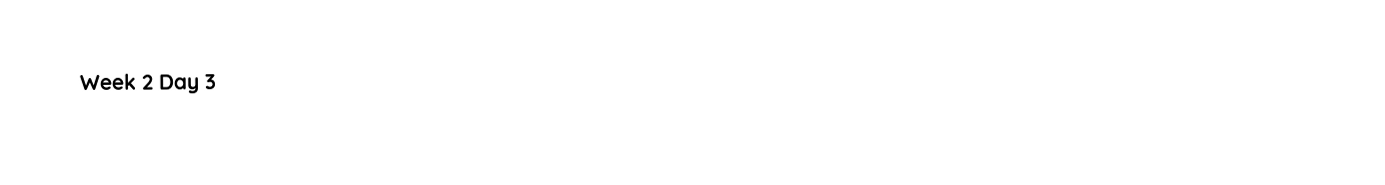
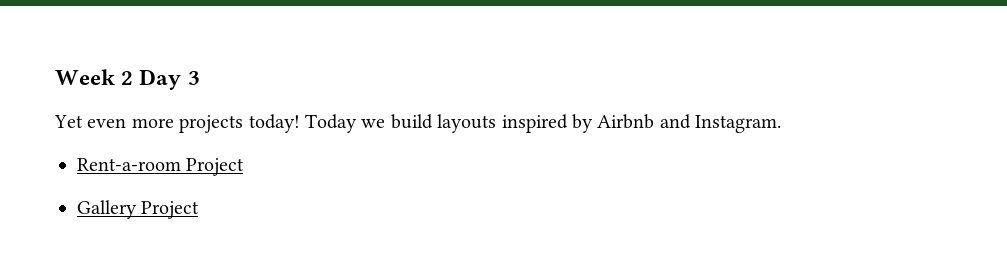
(216, 82) none -> [54,114,782,133] [77,158,245,176] [77,200,200,219] // Yet even more projects today! Today we build layouts inspired by Airbnb and Instagram. // Rent-a-room Project // Gallery Project

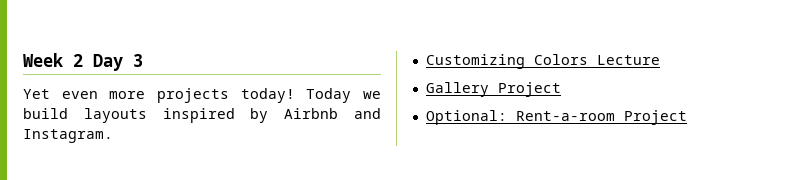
[77,158,245,176] Rent-a-room Project -> [425,54,660,69] Customizing Colors Lecture
(200, 210) none -> [425,110,687,125] // Optional: Rent-a-room Project

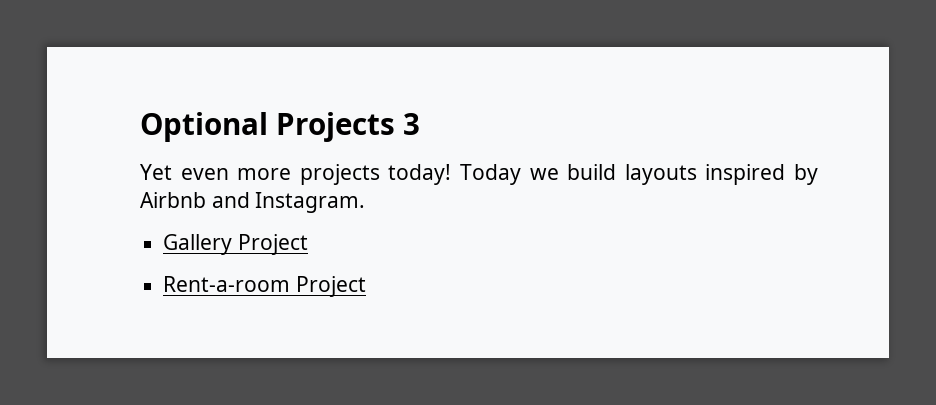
[23,53,123,71] Week 2 Day -> [140,112,395,142] Optional Projects
[425,54,660,69] // Customizing Colors Lecture -> (366, 202) none
[425,110,507,125] Optional: -> (308, 244) none

